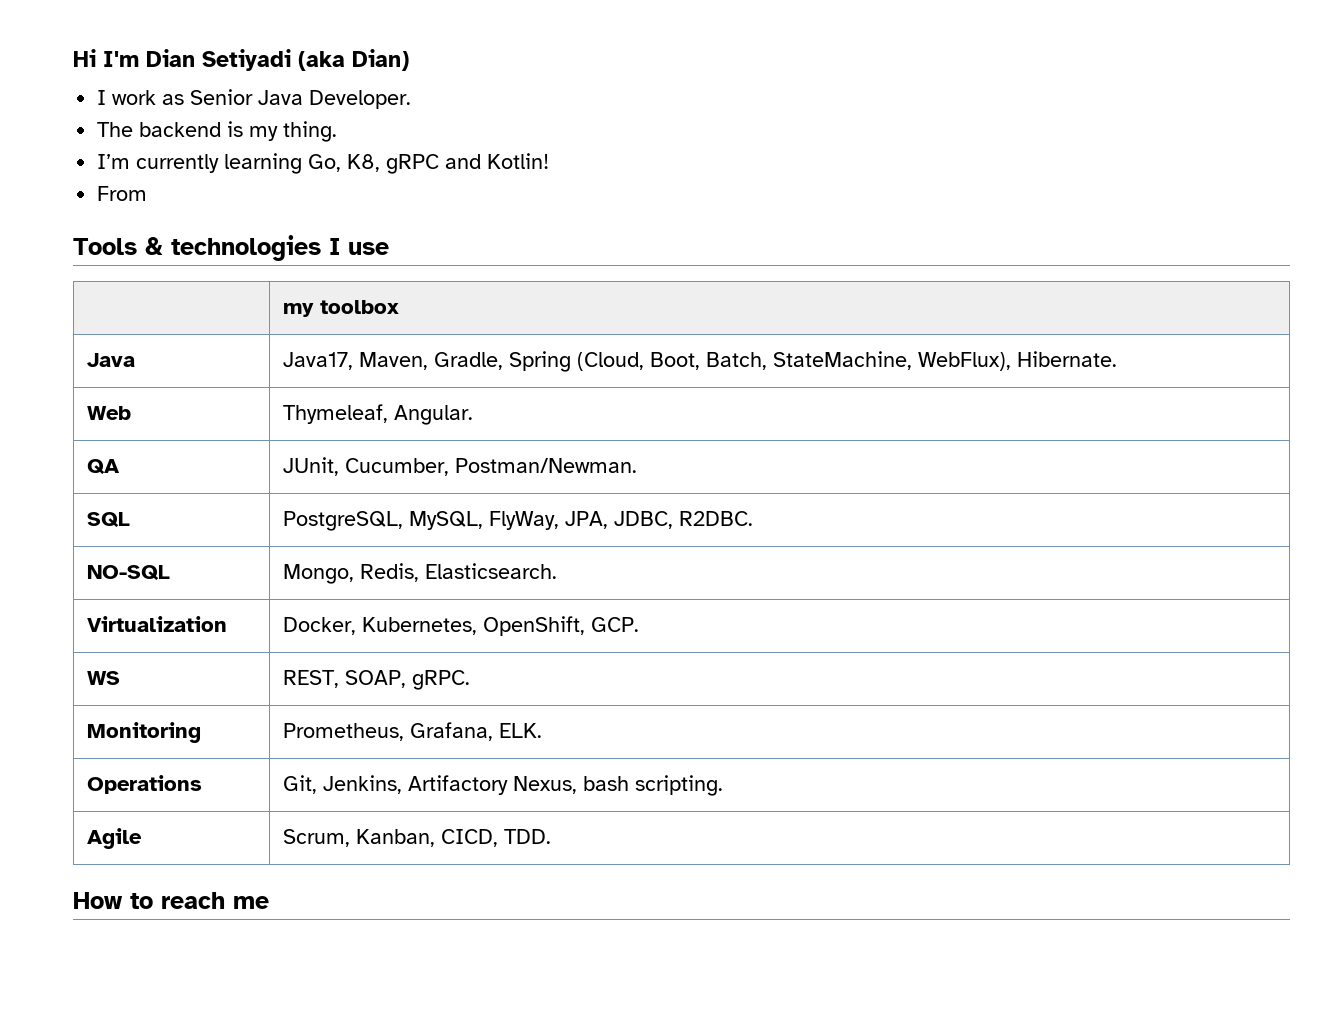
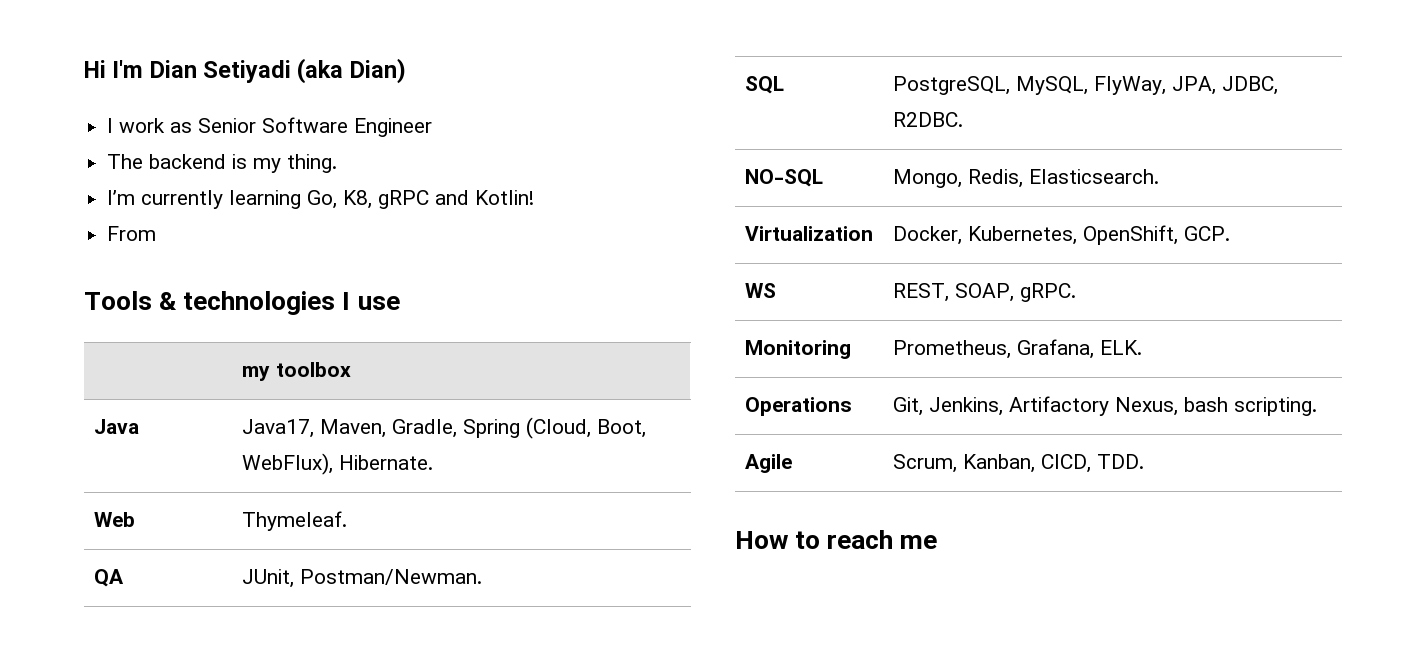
[258,90,412,109] Java Developer. -> [262,117,433,137] Software Engineer
[705,351,912,370] Batch, StateMachine, -> (646, 428) none
[282,404,473,425] Thymeleaf, Angular. -> [241,511,347,531] Thymeleaf.
[344,458,449,476] Cucumber, -> (294, 578) none

